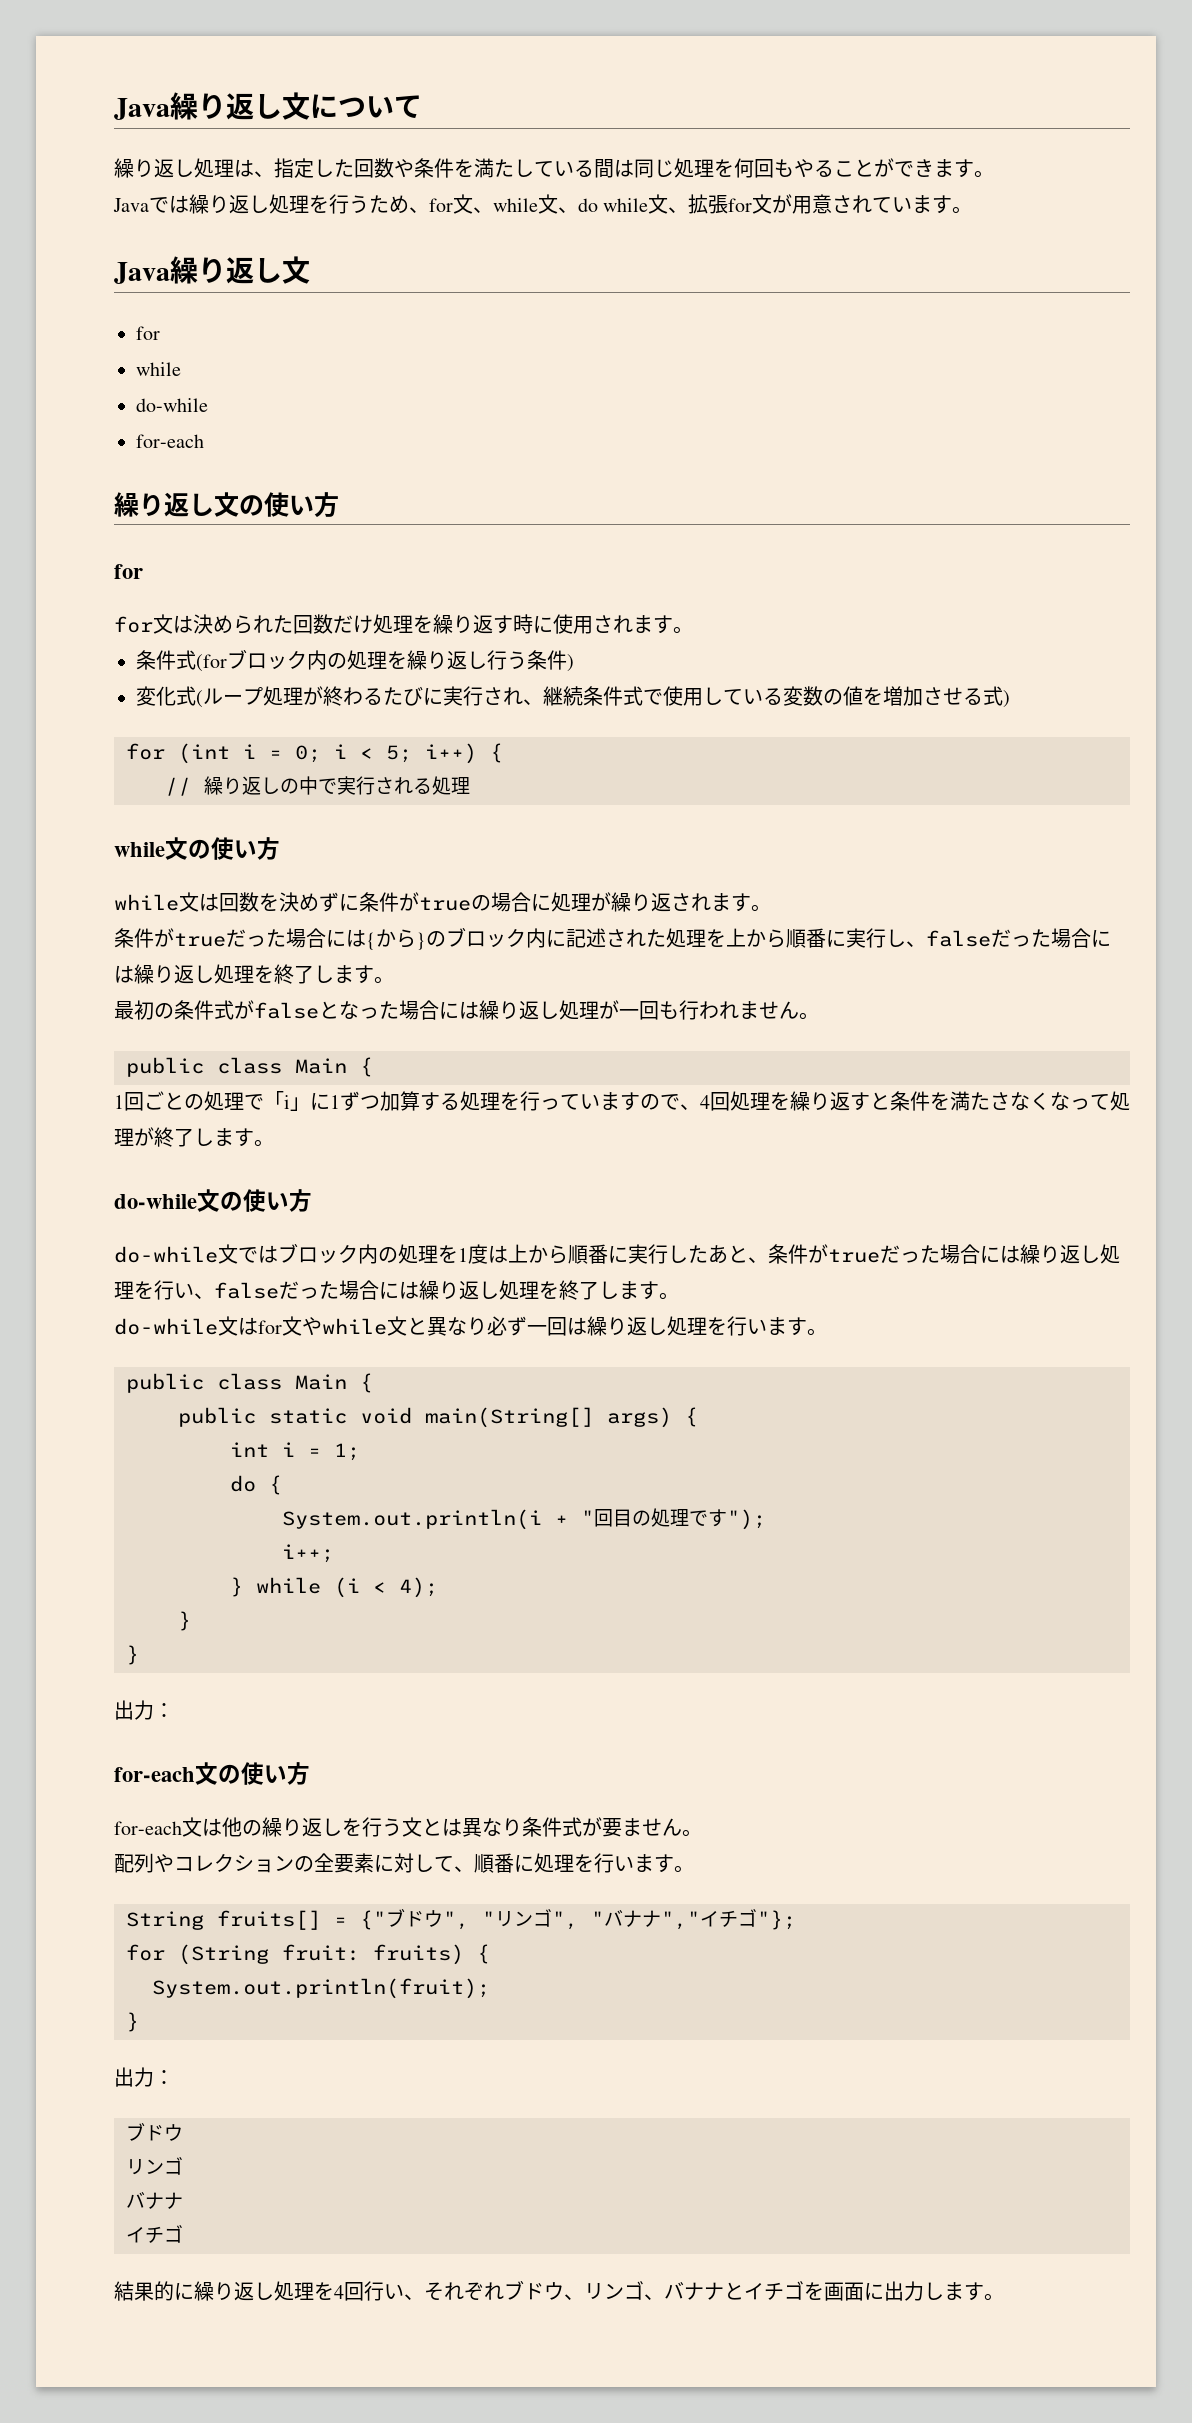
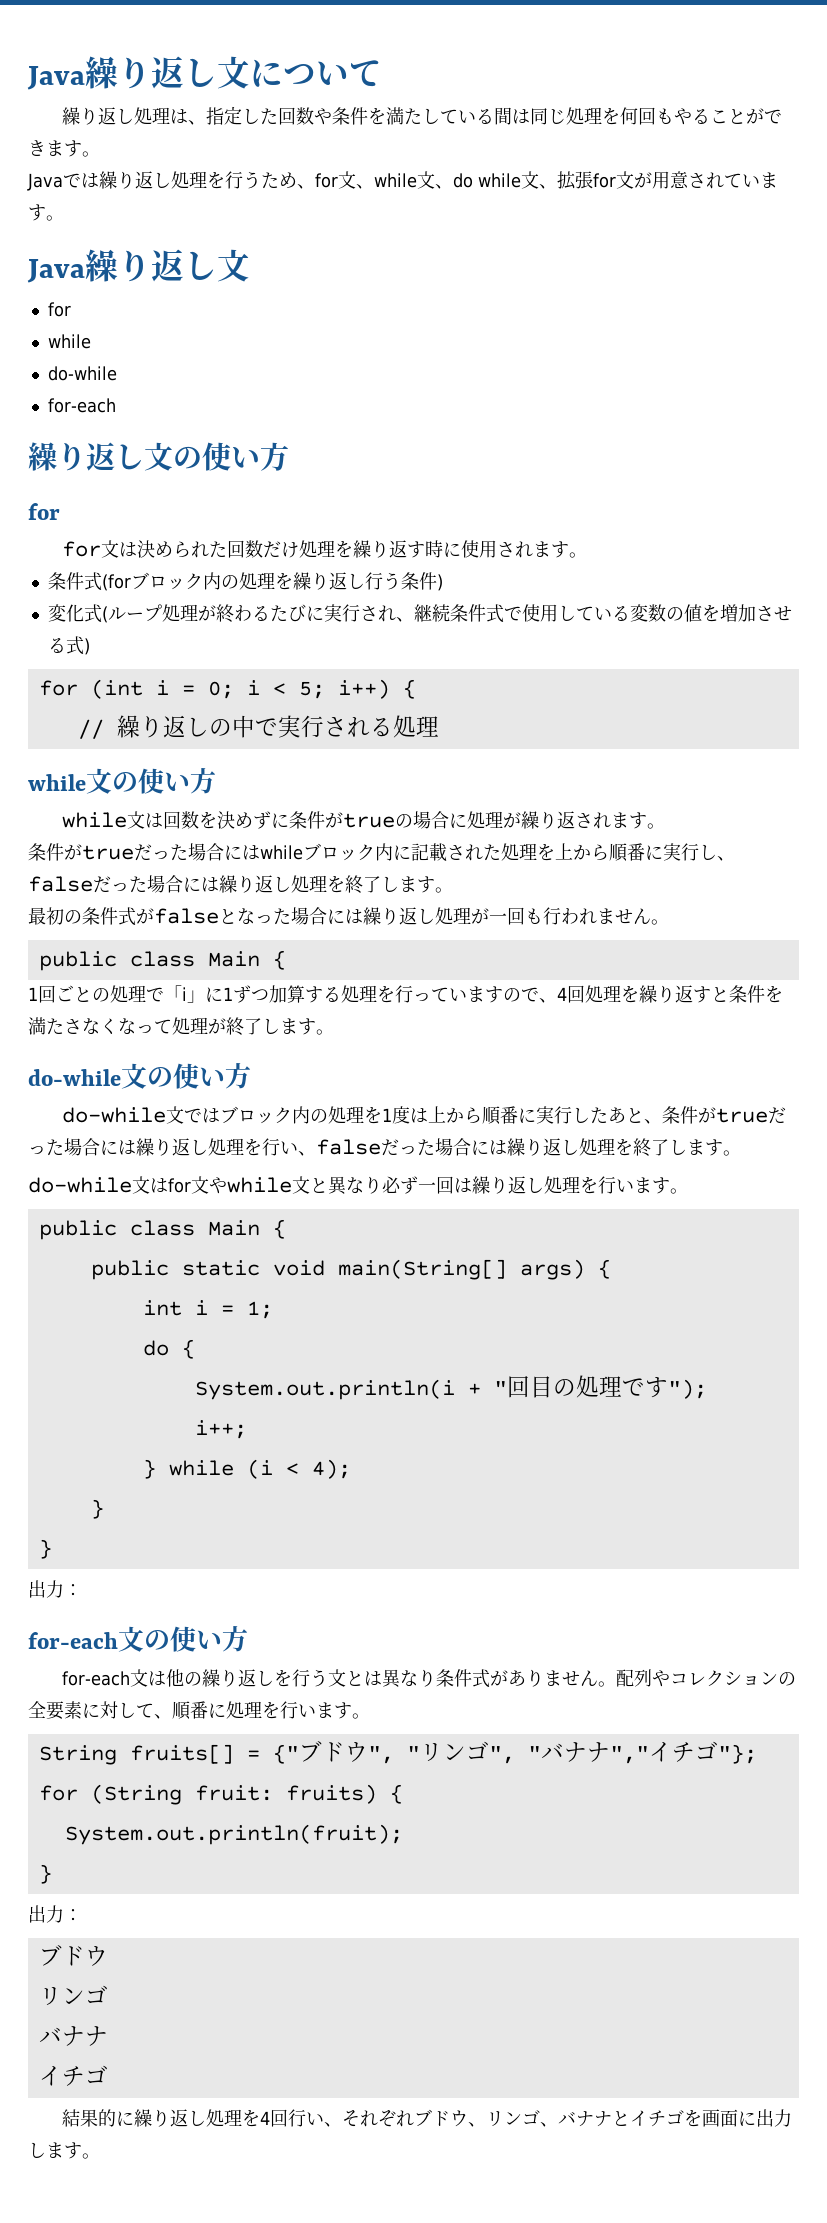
[366,929,446,950] {から}の -> [260,845,303,860] while
[586,928,606,948] 述 -> [429,843,447,862] 載
[602,1818,702,1837] 要ません。 // -> [507,1669,616,1687] ありません。

